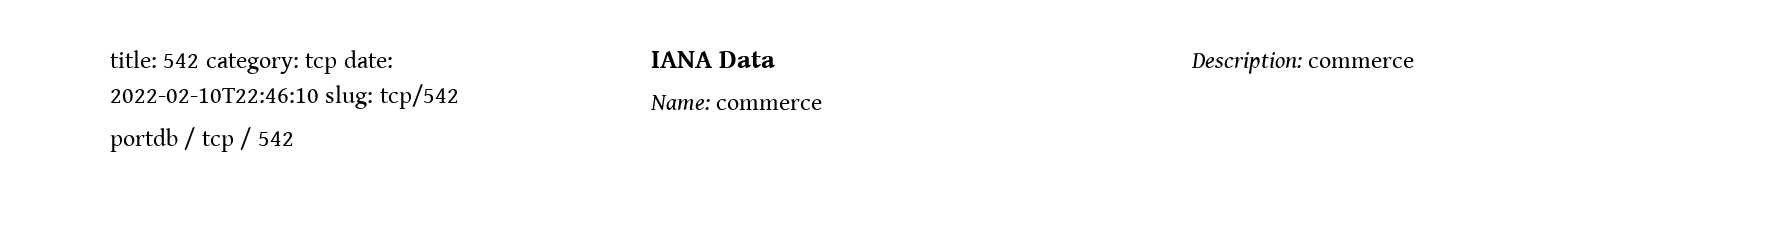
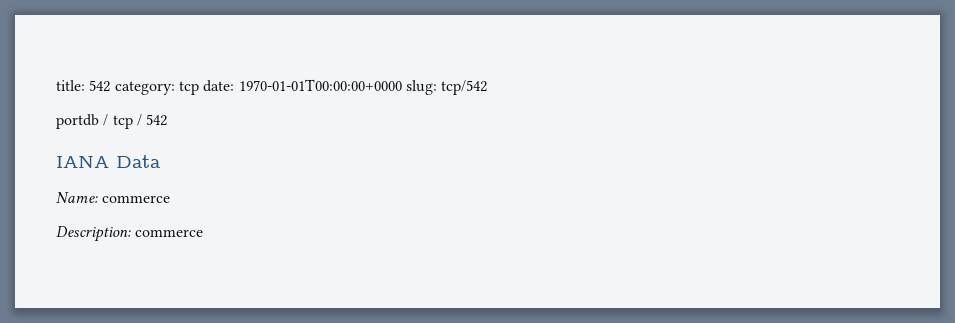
[110,88,319,103] 2022-02-10T22:46:10 -> [238,79,402,91] 1970-01-01T00:00:00+0000

